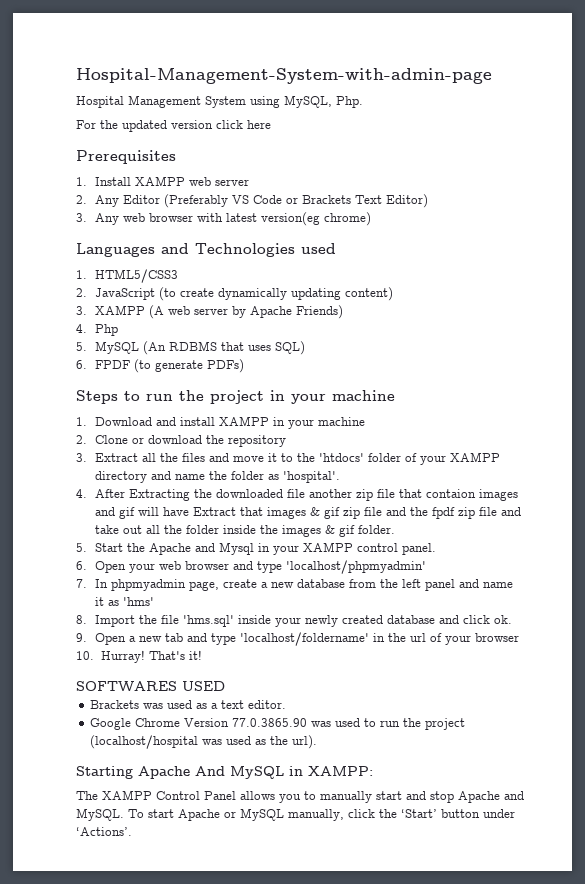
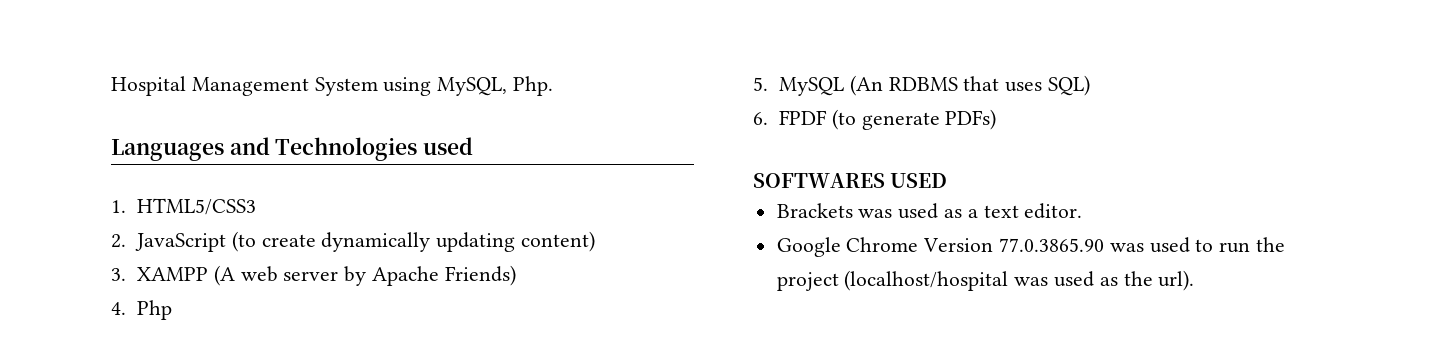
[76,68,492,84] Hospital-Management-System-with-admin-page // -> (111, 86) none
[76,120,271,132] [76,150,176,164] [76,176,249,186] [76,194,428,208] [76,212,371,226] // For the updated version click here // Prerequisites // 1. Install XAMPP web server // 2. Any Editor (Preferably VS Code or Brackets Text Editor) // 3. Any web browser with latest version(eg chrome) -> (554, 86) none
[76,390,395,404] [76,416,365,429] [76,435,286,447] [76,452,500,465] [94,471,340,483] [76,489,518,501] [94,507,521,519] [94,525,395,537] [76,542,436,555] [76,560,426,574] [76,579,513,591] [94,597,154,606] [76,615,512,627] [76,632,519,646] [76,650,202,663] // Steps to run the project in your machine // 1. Download and install XAMPP in your machine // 2. Clone or download the repository // 3. Extract all the files and move it to the 'htdocs' folder of your XAMPP directory and name the folder as 'hospital'. // 4. After Extracting the downloaded file another zip file that contaion images and gif will have Extract that images & gif zip file and the fpdf zip file and take out all the folder inside the images & gif folder. // 5. Start the Apache and Mysql in your XAMPP control panel. // 6. Open your web browser and type 'localhost/phpmyadmin' // 7. In phpmyadmin page, create a new database from the left panel and name it as 'hms' // 8. Import the file 'hms.sql' inside your newly created database and click ok. // 9. Open a new tab and type 'localhost/foldername' in the url of your browser // 10. Hurray! That's it! -> (997, 119) none
[76,766,373,779] [76,790,524,803] [76,808,515,821] [76,827,132,836] // Starting Apache And MySQL in XAMPP: // The XAMPP Control Panel allows you to manually start and stop Apache and MySQL. To start Apache or MySQL manually, click the ‘Start’ button under ‘Actions’. -> (1195, 280) none

